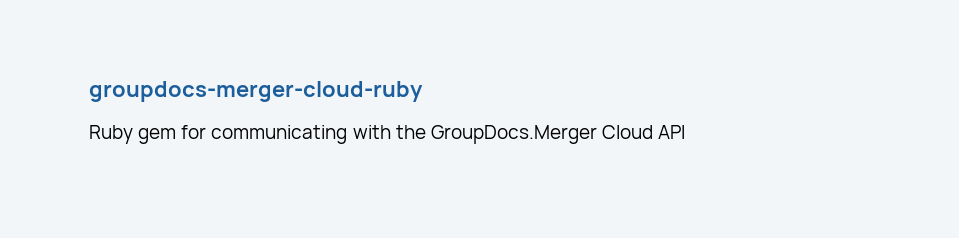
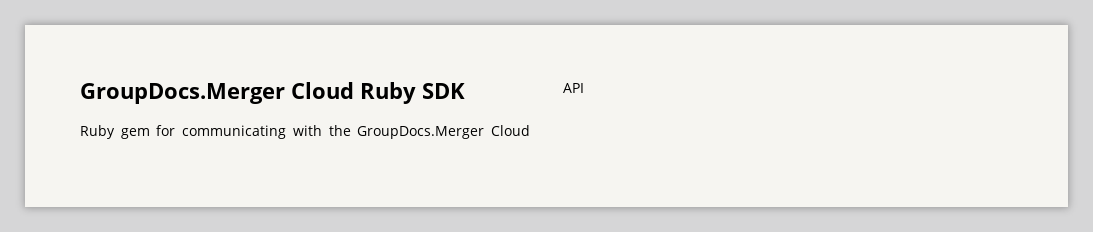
[89,81,423,102] groupdocs-merger-cloud-ruby -> [80,82,465,104] GroupDocs.Merger Cloud Ruby SDK

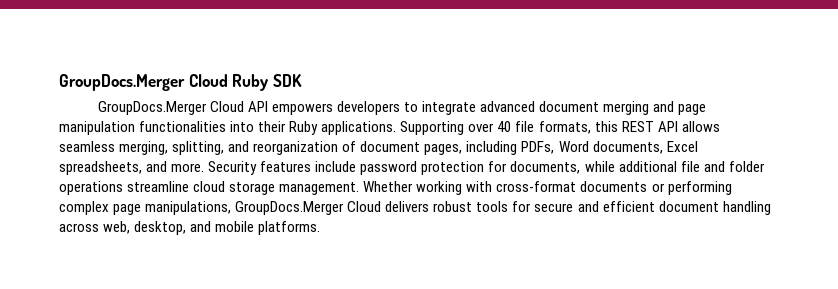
[80,125,530,139] [563,83,584,93] Ruby gem for communicating with the GroupDocs.Merger Cloud API -> [97,101,707,115] [59,121,720,135] [59,141,698,155] [59,161,765,175] [59,181,732,195] [59,201,771,215] [59,221,321,235] GroupDocs.Merger Cloud API empowers developers to integrate advanced document merging and page manipulation functionalities into their Ruby applications. Supporting over 40 file formats, this REST API allows seamless merging, splitting, and reorganization of document pages, including PDFs, Word documents, Excel spreadsheets, and more. Security features include password protection for documents, while additional file and folder operations streamline cloud storage management. Whether working with cross-format documents or performing complex page manipulations, GroupDocs.Merger Cloud delivers robust tools for secure and efficient document handling across web, desktop, and mobile platforms.

